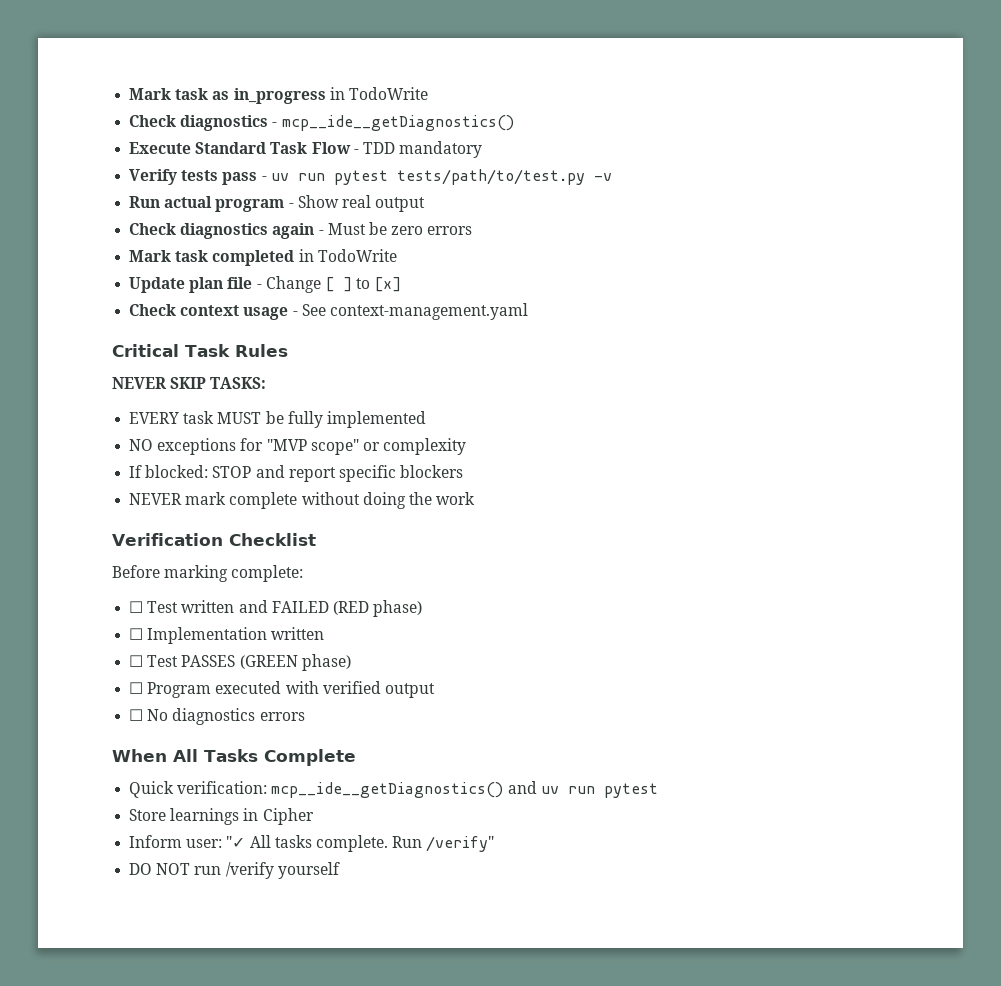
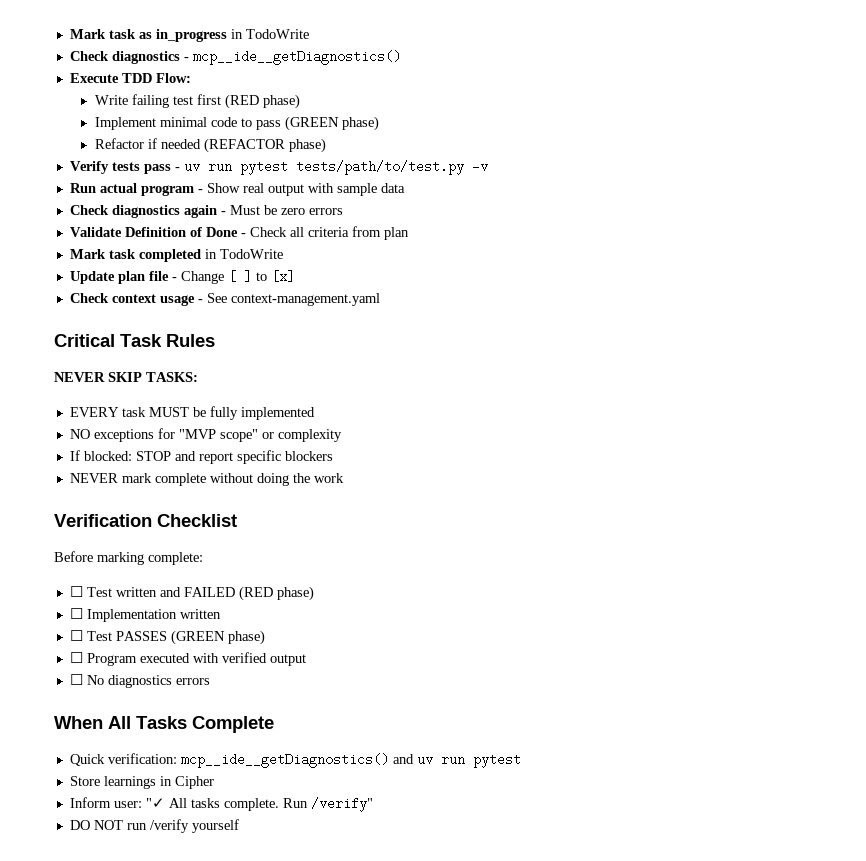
[195,141,483,158] Standard Task Flow - TDD mandatory -> [121,73,191,83] [94,94,300,109] [94,116,379,131] [94,138,326,153] TDD Flow: // Write failing test first (RED phase) // Implement minimal code to pass (GREEN phase) // Refactor if needed (REFACTOR phase)
(426, 204) none -> [307,183,405,196] with sample data
(473, 230) none -> [69,226,409,240] // Validate Definition of Done - Check all criteria from plan

